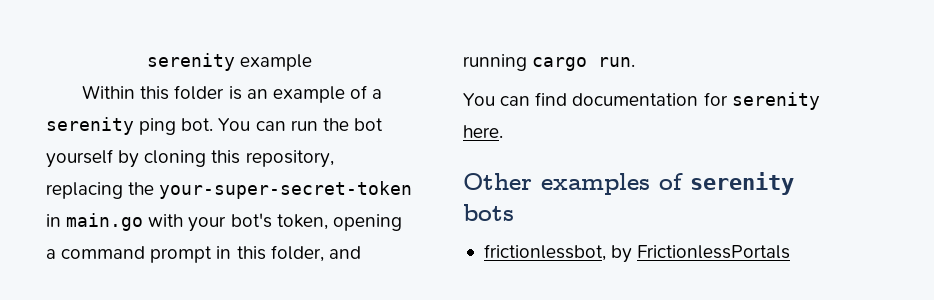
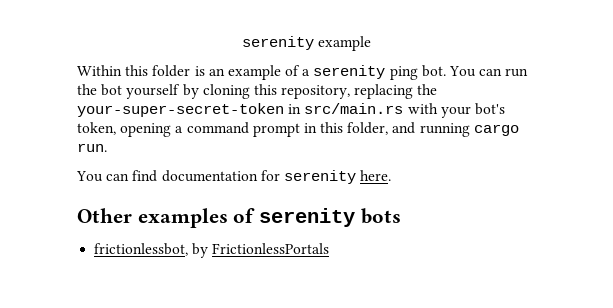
[66,213,144,231] main.go -> [304,103,404,114] src/main.rs

